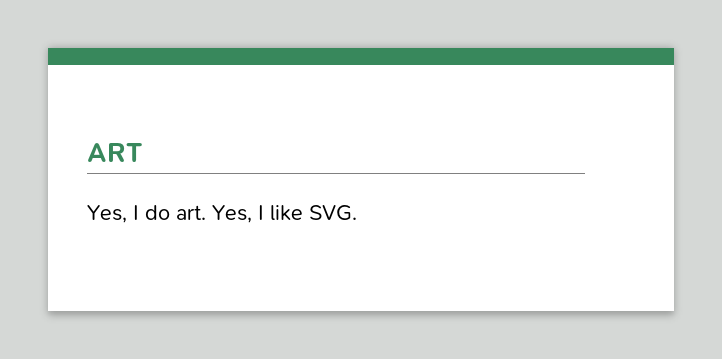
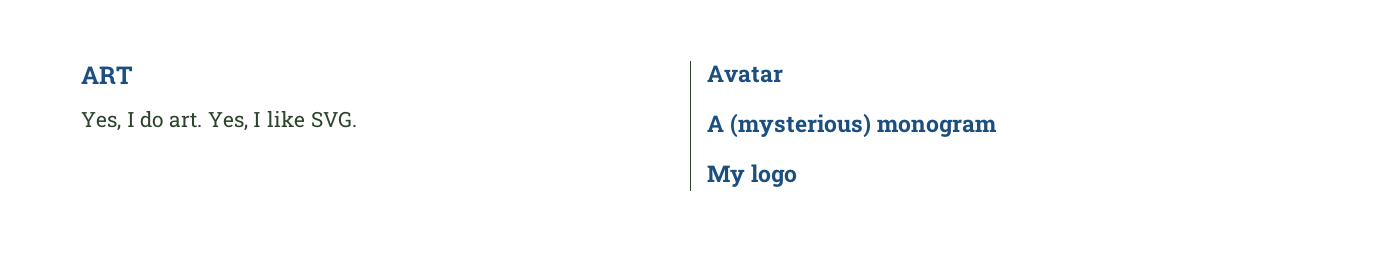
(357, 213) none -> [707,65,783,83] [707,113,998,138] [707,164,798,187] // Avatar // A (mysterious) monogram // My logo

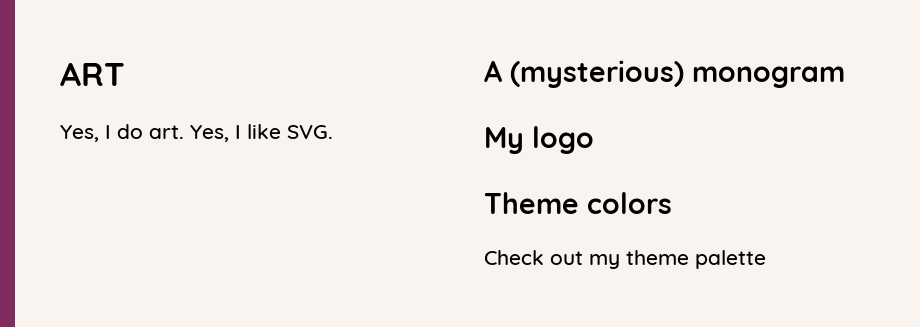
[707,65,783,83] // Avatar -> (333, 132) none
(798, 175) none -> [484,192,672,214] [484,250,766,269] // Theme colors // Check out my theme palette

